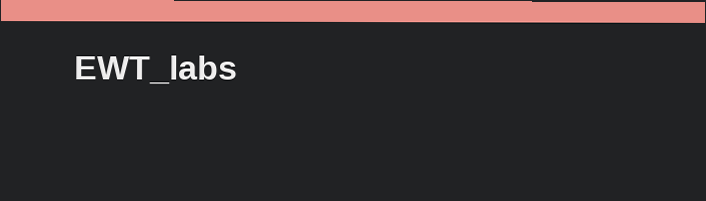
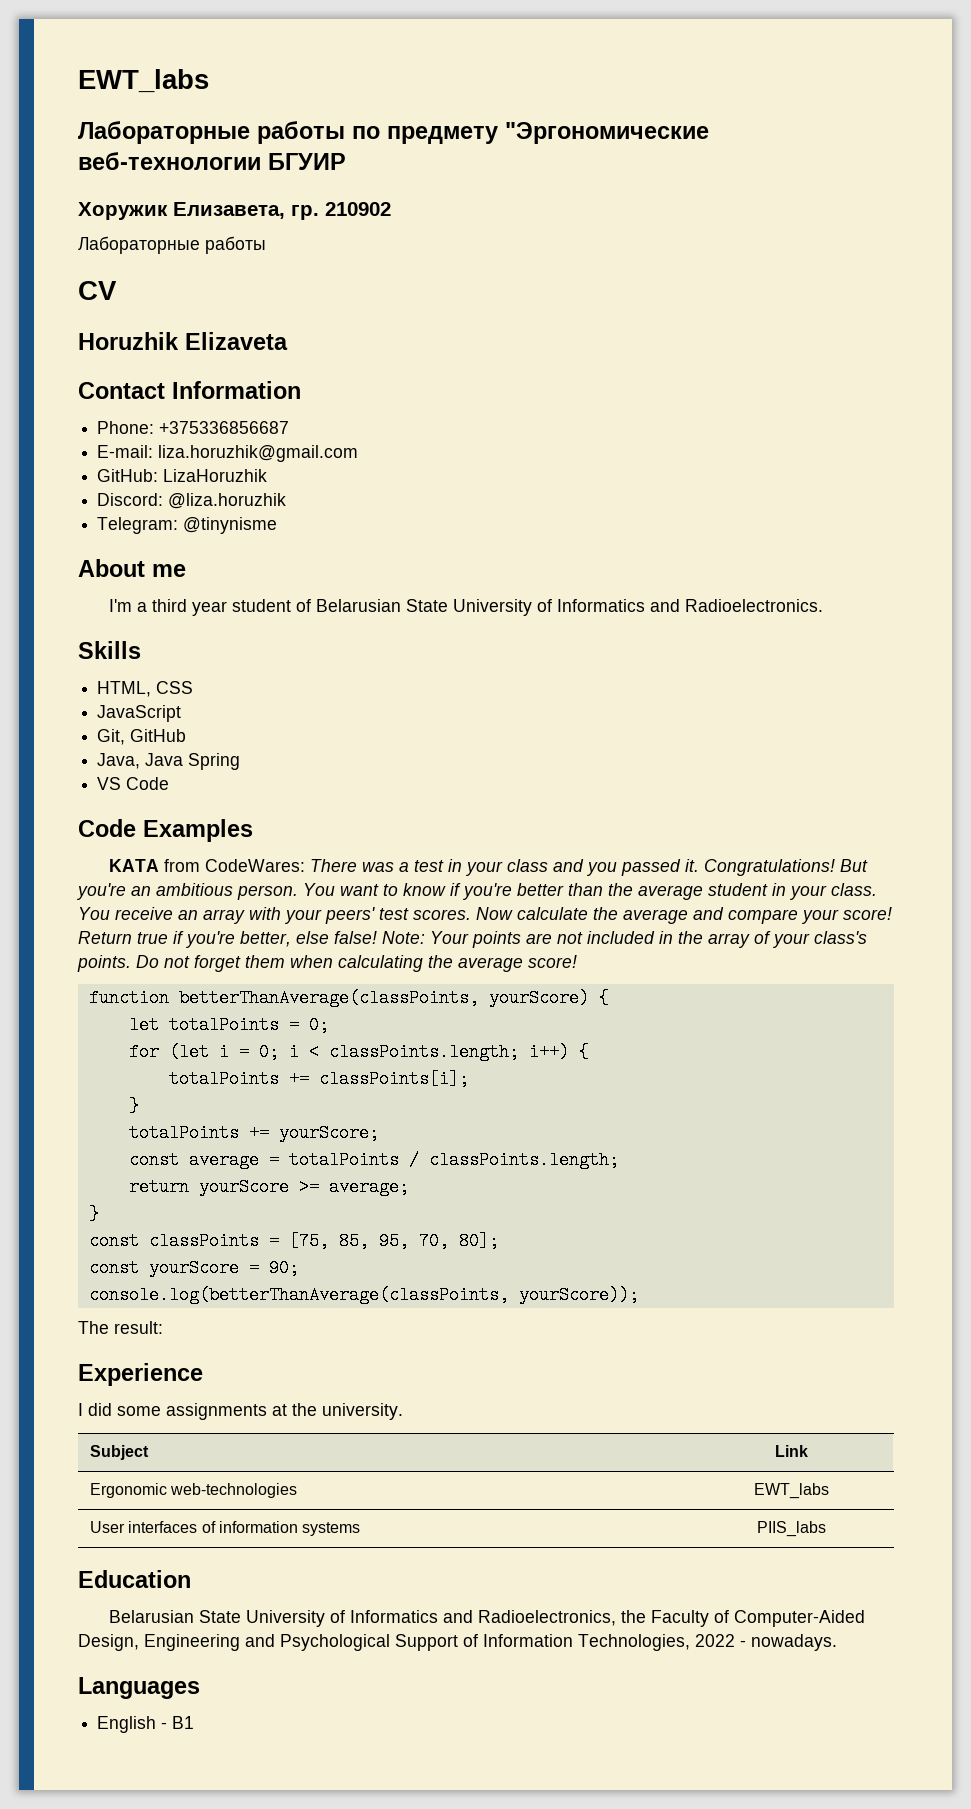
[74,55,238,85] EWT_labs -> [78,69,209,93] [78,121,709,144] [78,152,346,170] [78,202,391,220] [78,236,266,254] [78,281,117,300] [78,332,288,350] [78,381,301,399] [97,421,290,434] [97,445,359,462] [97,469,268,482] [97,493,287,509] [97,517,278,534] [78,559,186,577] [108,599,823,616] [78,641,141,659] [97,681,194,697] [97,705,182,722] [97,729,187,745] [97,753,241,770] [97,777,170,790] [78,819,253,842] [108,859,868,876] [77,883,877,900] [78,907,892,924] [78,931,867,948] [77,955,577,972] [88,989,609,1007] [128,1016,329,1034] [128,1043,589,1061] [168,1070,469,1088] [128,1097,139,1115] [128,1124,379,1142] [128,1151,619,1169] [128,1178,409,1196] [88,1205,99,1223] [88,1232,499,1250] [88,1259,299,1277] [88,1286,639,1304] [78,1321,163,1334] [78,1363,203,1386] [78,1403,403,1420] [90,1445,150,1460] [775,1445,808,1457] [90,1483,298,1498] [754,1483,829,1499] [90,1521,361,1536] [757,1521,826,1537] [78,1570,191,1588] [108,1610,865,1627] [78,1634,837,1651] [78,1677,200,1699] [97,1716,195,1733] EWT_labs // Лабораторные работы по предмету "Эргономические веб-технологии БГУИР // Хоружик Елизавета, гр. 210902 // Лабораторные работы // CV // Horuzhik Elizaveta // Contact Information // Phone: +375336856687 // E-mail: liza.horuzhik@gmail.com // GitHub: LizaHoruzhik // Discord: @liza.horuzhik // Telegram: @tinynisme // About me // I'm a third year student of Belarusian State University of Informatics and Radioelectronics. // Skills // HTML, CSS // JavaScript // Git, GitHub // Java, Java Spring // VS Code // Code Examples // KATA from CodeWares: There was a test in your class and you passed it. Congratulations! But you're an ambitious person. You want to know if you're better than the average student in your class. You receive an array with your peers' test scores. Now calculate the average and compare your score! Return true if you're better, else false! Note: Your points are not included in the array of your class's points. Do not forget them when calculating the average score! // function betterThanAverage(classPoints, yourScore) { // let totalPoints = 0; // for (let i = 0; i < classPoints.length; i++) { // totalPoints += classPoints[i]; // } // totalPoints += yourScore; // const average = totalPoints / classPoints.length; // return yourScore >= average; // } // const classPoints = [75, 85, 95, 70, 80]; // const yourScore = 90; // console.log(betterThanAverage(classPoints, yourScore)); // The result: // Experience // I did some assignments at the university. // Subject | Link // Ergonomic web-technologies | EWT_labs // User interfaces of information systems | PIIS_labs // Education // Belarusian State University of Informatics and Radioelectronics, the Faculty of Computer-Aided Design, Engineering and Psychological Support of Information Technologies, 2022 - nowadays. // Languages // English - B1

